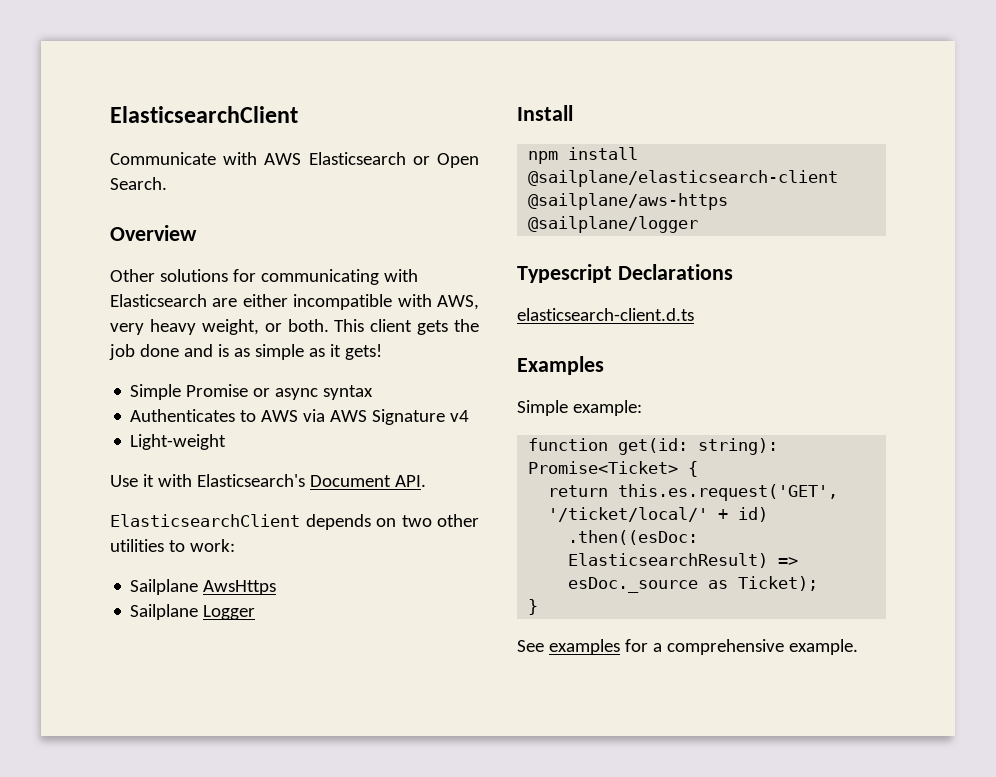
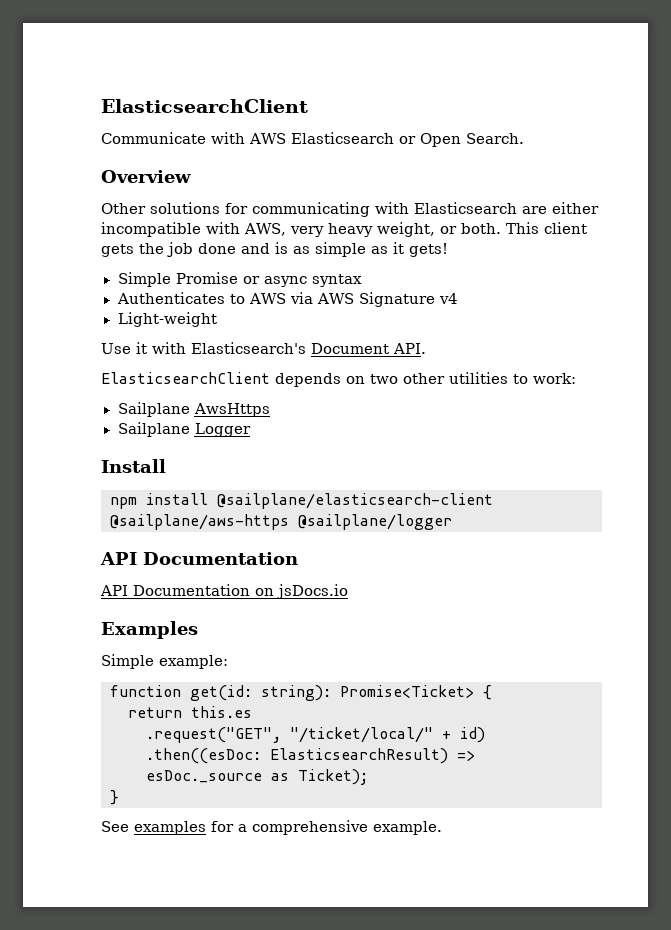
[517,264,733,283] [517,308,694,321] Typescript Declarations // elasticsearch-client.d.ts -> [100,552,298,565] [100,584,348,599] API Documentation // API Documentation on jsDocs.io
[618,484,839,501] [548,507,709,522] this.es.request('GET', '/ticket/local/' -> [191,706,252,718] [146,727,433,743] this.es // .request("GET", "/ticket/local/"

